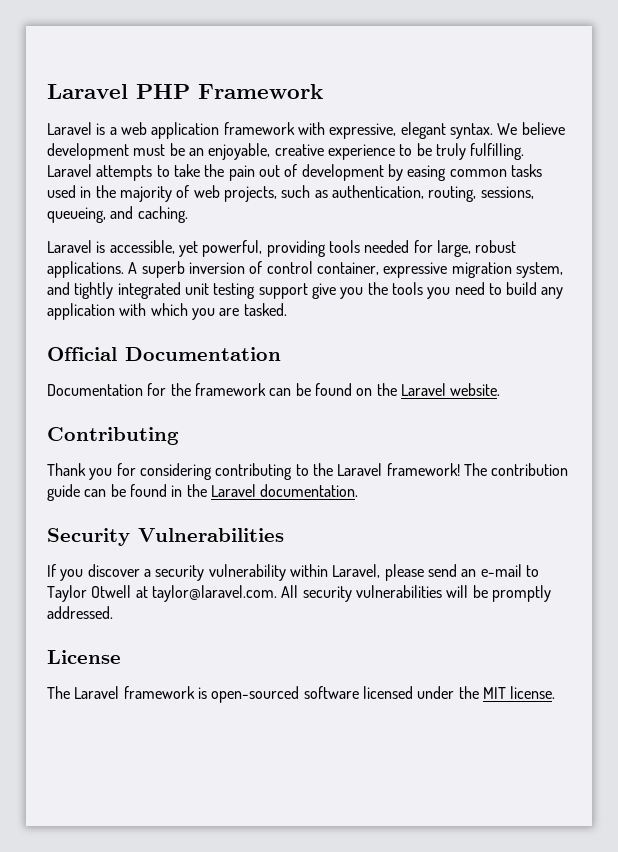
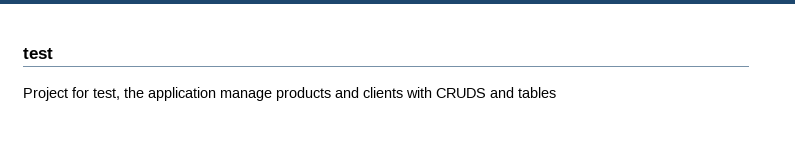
[47,84,323,99] [47,122,565,139] [47,143,525,160] [47,164,542,181] [47,185,534,202] [47,206,188,223] [47,240,517,257] [47,261,563,278] [47,282,564,299] [47,303,287,320] [47,347,281,361] [47,383,501,396] [47,427,179,445] [47,463,569,480] [47,484,359,501] [47,528,284,546] [47,564,539,581] [47,585,551,602] [47,606,113,619] [47,650,121,664] [47,686,556,703] Laravel PHP Framework // Laravel is a web application framework with expressive, elegant syntax. We believe development must be an enjoyable, creative experience to be truly fulfilling. Laravel attempts to take the pain out of development by easing common tasks used in the majority of web projects, such as authentication, routing, sessions, queueing, and caching. // Laravel is accessible, yet powerful, providing tools needed for large, robust applications. A superb inversion of control container, expressive migration system, and tightly integrated unit testing support give you the tools you need to build any application with which you are tasked. // Official Documentation // Documentation for the framework can be found on the Laravel website. // Contributing // Thank you for considering contributing to the Laravel framework! The contribution guide can be found in the Laravel documentation. // Security Vulnerabilities // If you discover a security vulnerability within Laravel, please send an e-mail to Taylor Otwell at taylor@laravel.com. All security vulnerabilities will be promptly addressed. // License // The Laravel framework is open-sourced software licensed under the MIT license. -> [23,48,53,59] [23,87,556,101] test // Project for test, the application manage products and clients with CRUDS and tables

